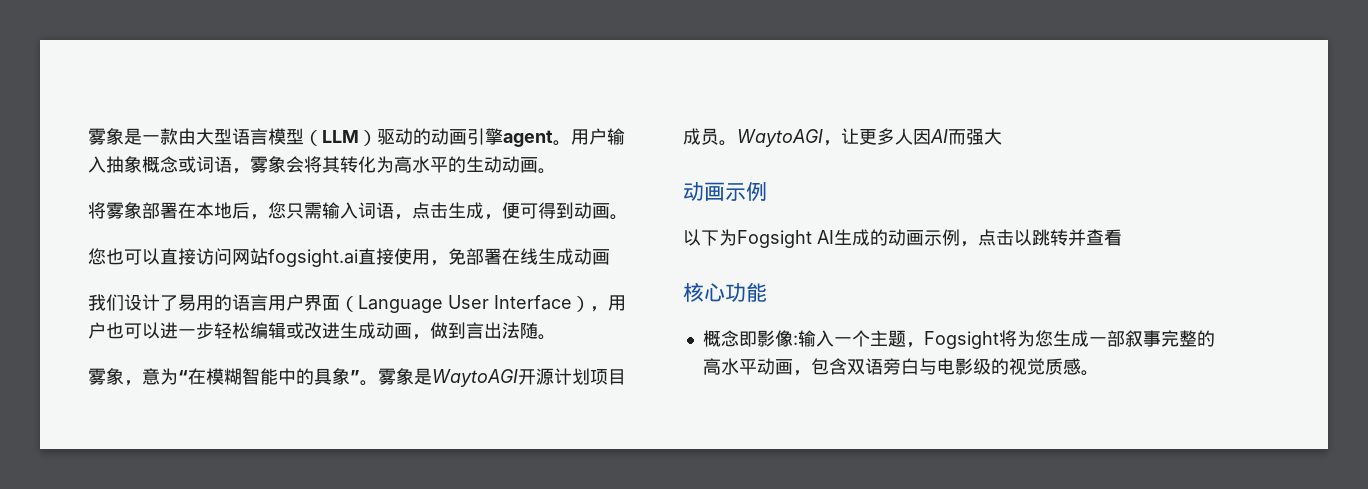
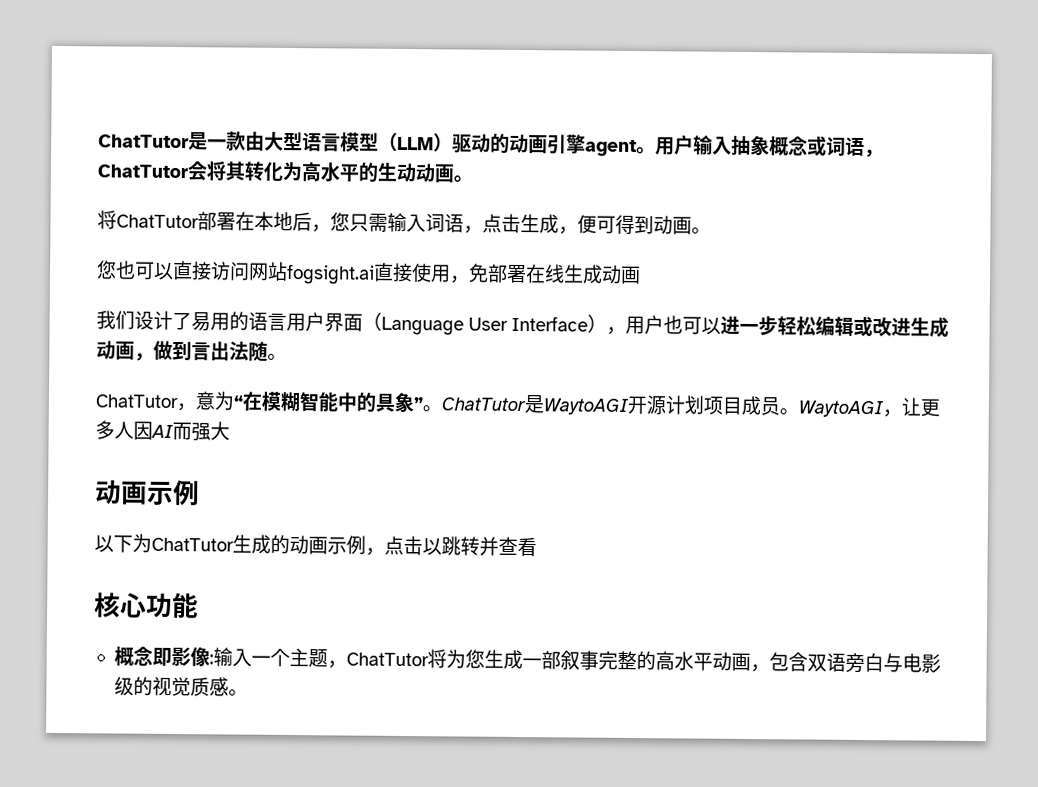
[88,128,124,145] 雾象 -> [98,134,189,149] ChatTutor
[250,156,286,173] 雾象 -> [97,164,188,179] ChatTutor
[106,202,142,219] 雾象 -> [116,214,199,229] ChatTutor
[88,368,124,385] 雾象 -> [95,394,178,409] ChatTutor
[378,368,414,385] 雾象 -> [441,397,526,412] ChatTutor
[737,230,834,248] Fogsight AI -> [151,537,234,552] ChatTutor
[923,331,999,349] Fogsight -> [345,652,429,667] ChatTutor

